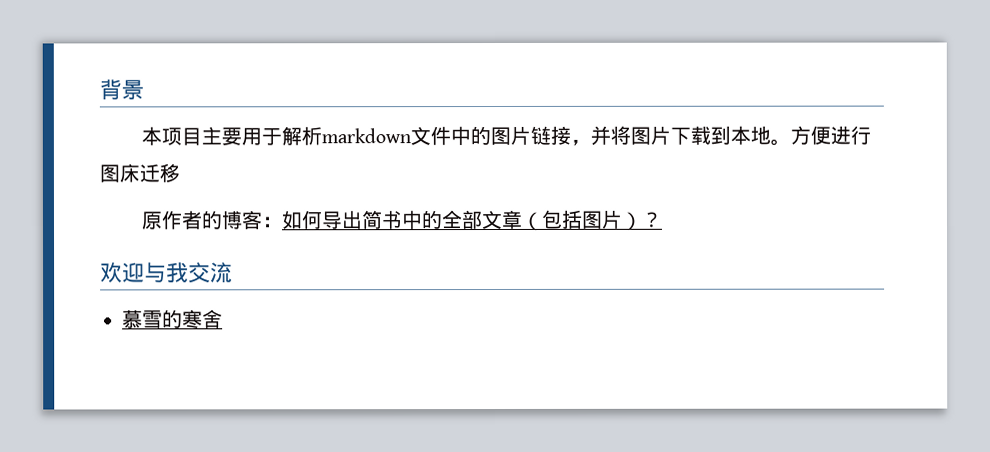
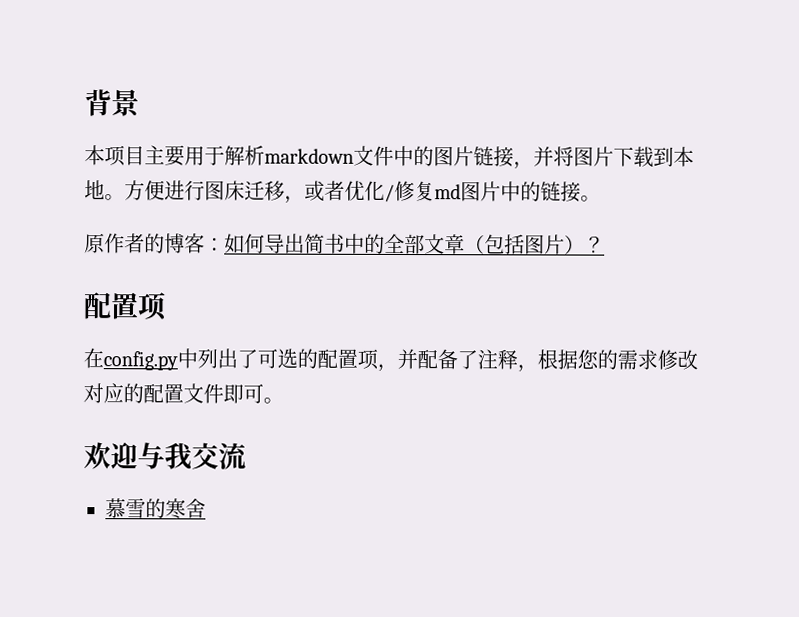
(180, 173) none -> [284,180,601,204] ，或者优化/修复md图片中的链接。
(664, 219) none -> [83,292,168,321] [83,348,698,373] [83,383,284,404] // 配置项 // 在config.py中列出了可选的配置项，并配备了注释，根据您的需求修改对应的配置文件即可。

